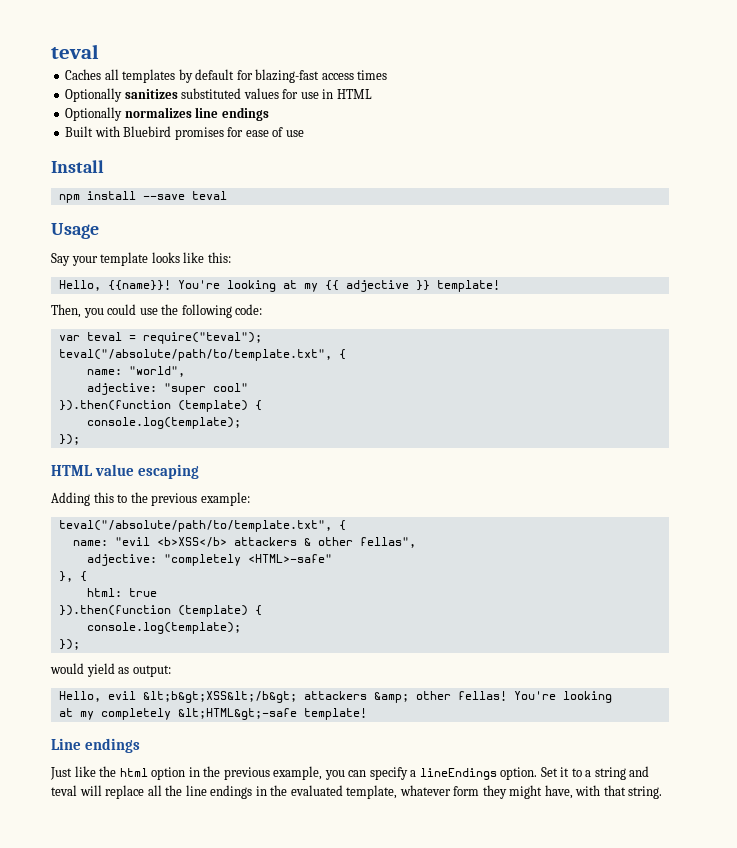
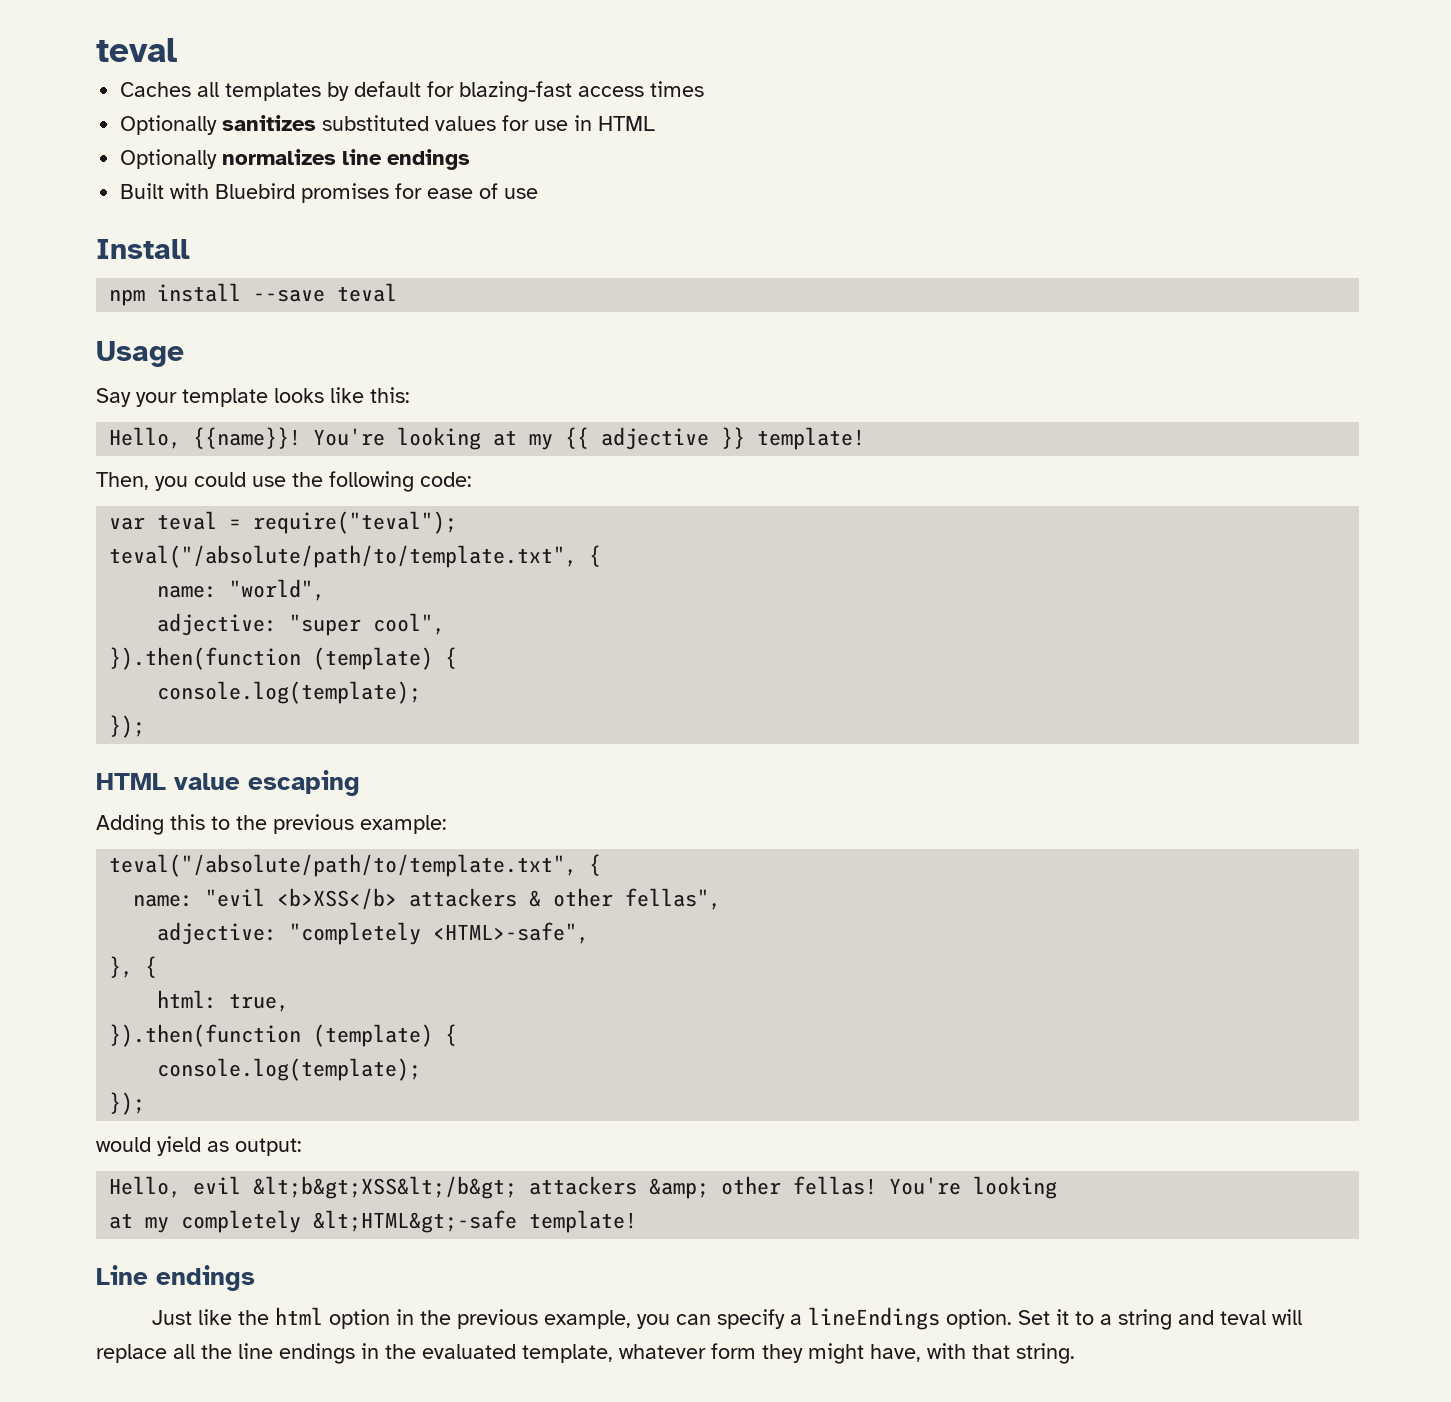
[212,383,248,392] cool" -> [373,613,446,635] cool",
[247,554,332,563] <HTML>-safe" -> [433,922,590,944] <HTML>-safe",
[128,588,157,597] true -> [229,993,290,1012] true,

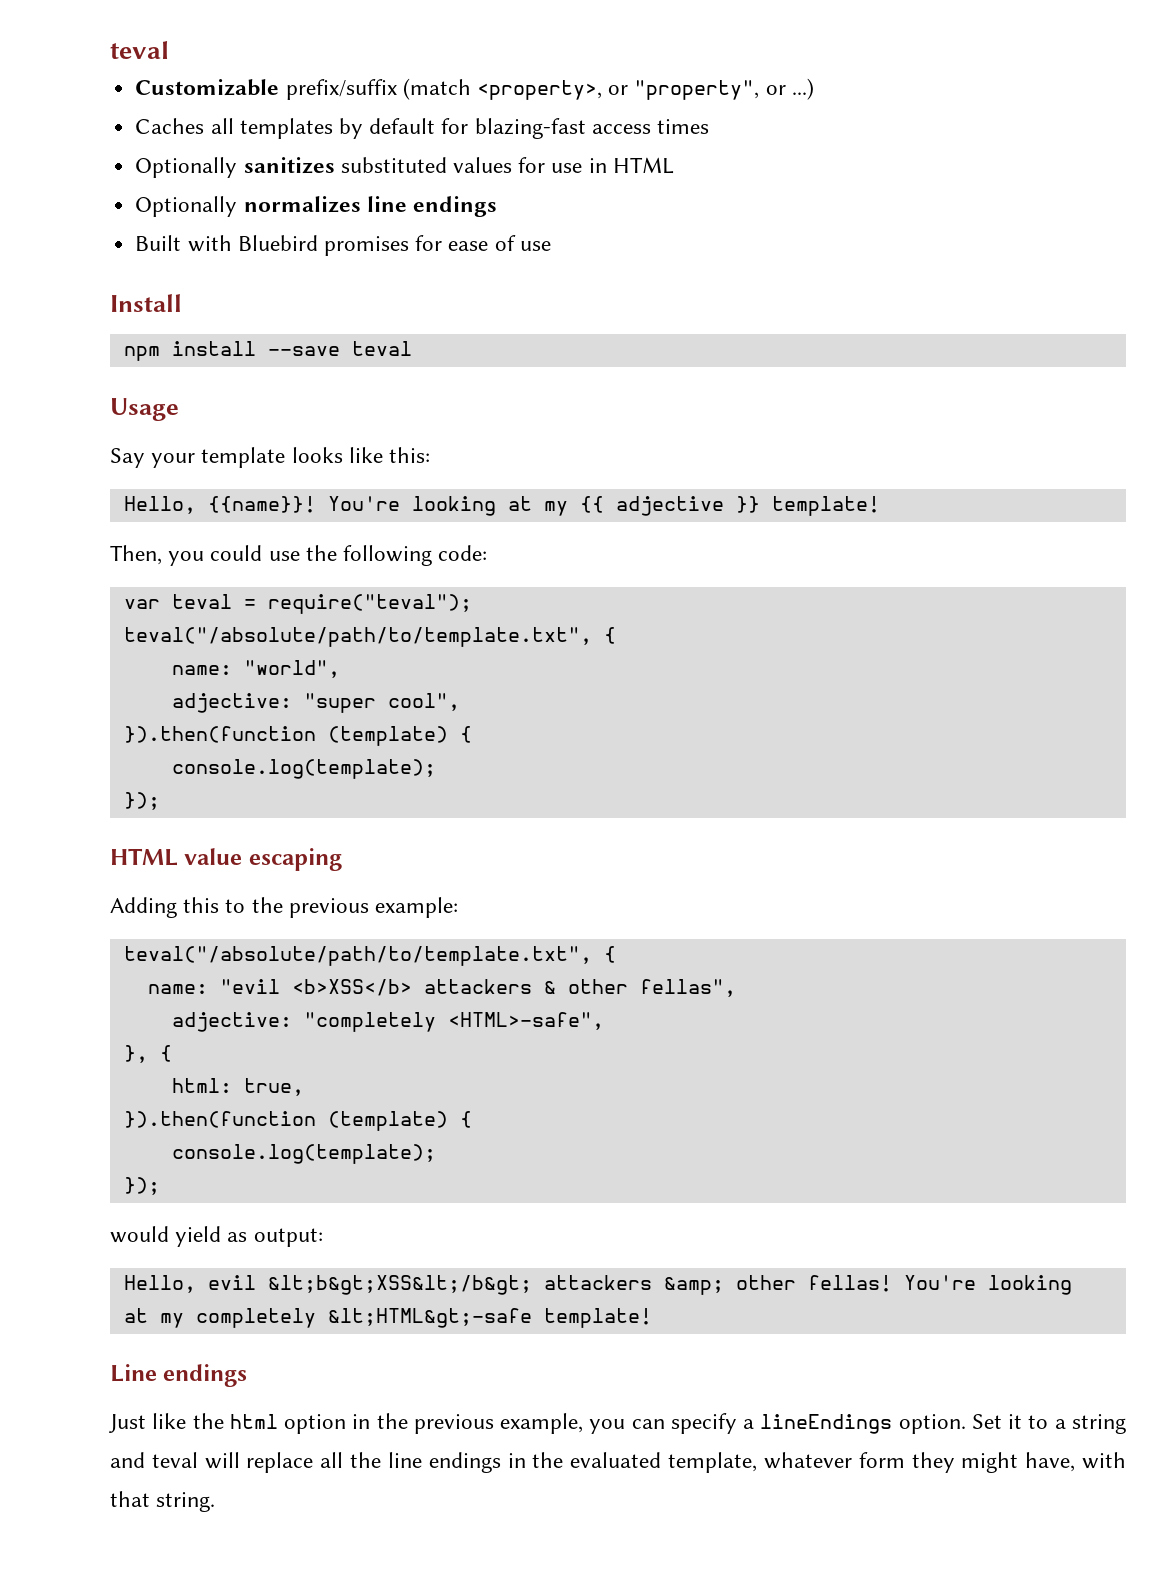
[96,38,177,62] teval -> [110,41,169,59] [135,78,814,100] teval // Customizable prefix/suffix (match <property>, or "property", or ...)

